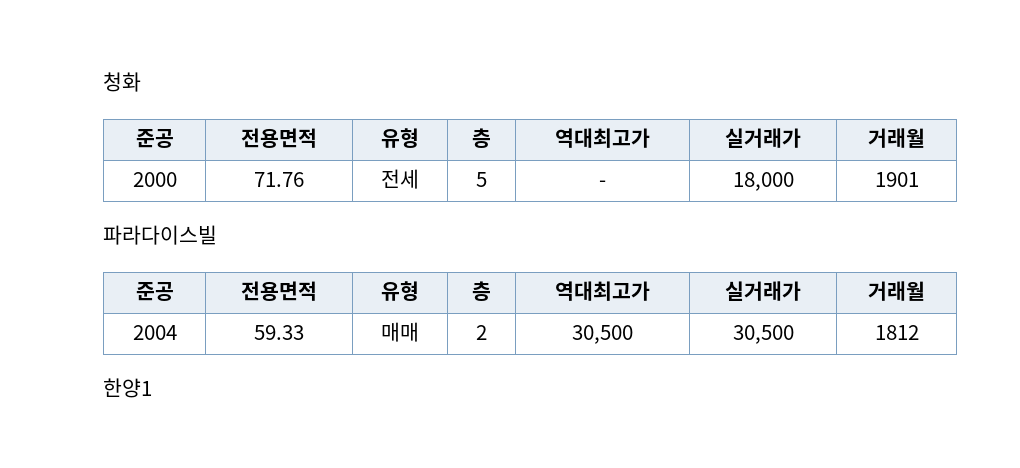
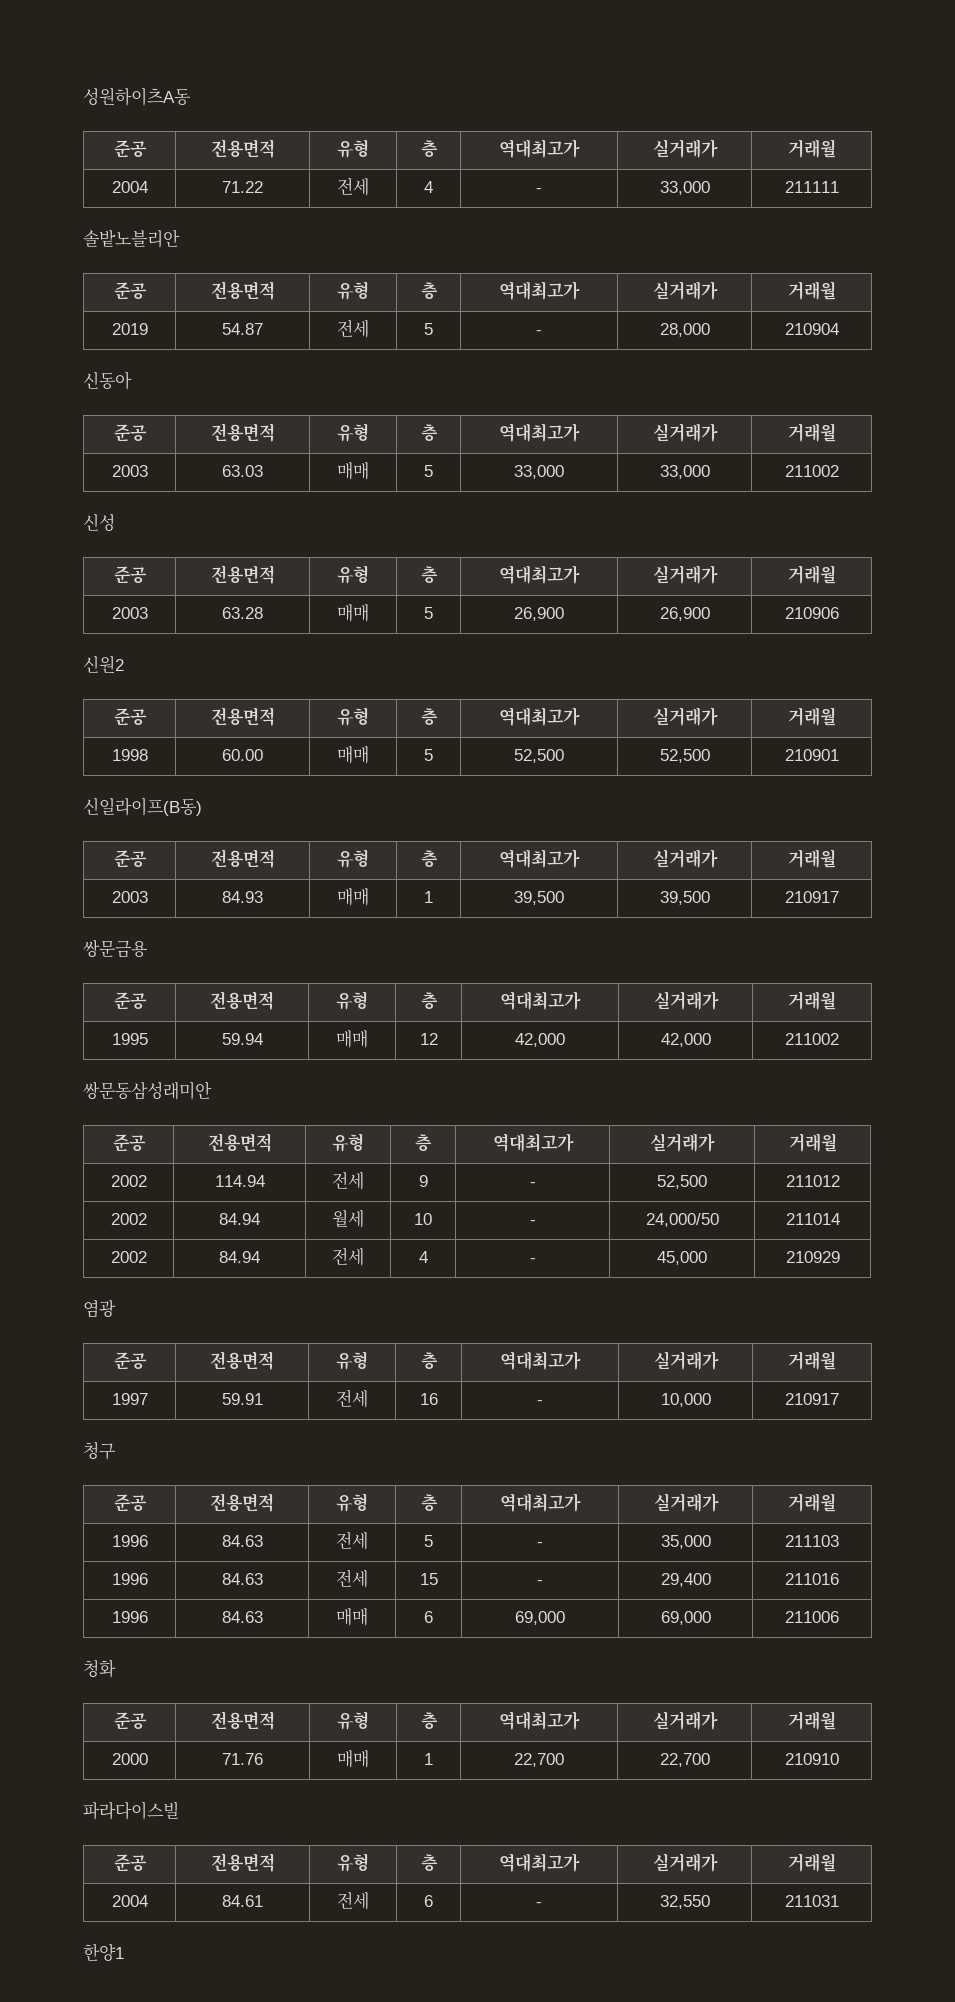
(103, 82) none -> [83,87,191,106] [113,140,147,157] [210,139,275,158] [337,139,369,158] [420,140,438,157] [499,139,580,158] [652,139,718,158] [787,139,836,158] [111,181,148,193] [222,181,263,193] [337,177,369,196] [424,181,433,193] [536,188,542,193] [659,181,710,195] [784,181,839,193] [83,229,180,248] [113,282,147,299] [210,281,275,300] [337,281,369,300] [420,282,438,299] [499,281,580,300] [652,281,718,300] [787,281,836,300] [111,323,148,335] [222,323,263,335] [337,319,369,338] [424,323,433,335] [536,330,542,335] [659,323,710,337] [784,323,839,335] [83,371,132,390] [113,424,147,441] [210,423,275,442] [337,423,369,442] [420,424,438,441] [499,423,580,442] [652,423,718,442] [787,423,836,442] [111,465,148,477] [222,465,263,477] [337,462,369,480] [424,465,433,477] [514,465,564,479] [659,465,710,479] [784,465,839,477] [83,514,115,531] [113,566,147,583] [210,565,275,584] [337,565,369,584] [420,566,438,583] [499,565,580,584] [652,565,718,584] [787,565,836,584] [111,607,148,619] [222,607,263,619] [337,604,369,622] [424,607,433,619] [514,607,564,621] [659,607,710,621] [784,607,839,619] [83,655,124,673] [113,708,147,725] [210,707,275,726] [337,707,369,726] [420,708,438,725] [499,707,580,726] [652,707,718,726] [787,707,836,726] [111,749,148,761] [222,749,263,761] [337,746,369,764] [424,749,433,761] [514,749,564,763] [659,749,710,763] [784,749,839,761] [83,797,202,816] [113,850,147,867] [210,849,275,868] [337,849,369,868] [420,850,438,867] [499,849,580,868] [652,849,718,868] [787,849,836,868] [111,891,148,903] [222,891,263,903] [337,888,369,906] [424,891,433,903] [514,891,564,905] [659,891,710,905] [784,891,839,903] [83,940,148,958] [113,992,147,1009] [210,991,274,1010] [336,991,368,1010] [420,992,438,1009] [500,991,581,1010] [653,991,719,1010] [788,991,836,1010] [111,1033,148,1045] [221,1033,263,1045] [336,1030,368,1048] [419,1033,438,1045] [515,1033,565,1047] [660,1033,711,1047] [785,1033,839,1045] [83,1081,212,1100] [112,1134,146,1151] [207,1133,272,1152] [332,1133,364,1152] [415,1134,432,1151] [492,1133,574,1152] [650,1133,715,1152] [788,1133,837,1152] [110,1175,147,1187] [214,1175,265,1187] [332,1171,364,1190] [418,1175,428,1187] [529,1182,536,1187] [657,1175,707,1189] [785,1175,840,1187] [110,1213,147,1225] [219,1213,260,1225] [332,1210,364,1228] [414,1213,432,1225] [529,1220,536,1225] [645,1213,719,1227] [785,1213,840,1225] [110,1251,147,1263] [219,1251,260,1263] [332,1247,364,1266] [418,1251,428,1263] [529,1258,536,1263] [657,1251,707,1265] [785,1251,840,1263] [83,1299,116,1318] [113,1352,147,1369] [210,1351,274,1370] [336,1351,368,1370] [420,1352,438,1369] [500,1351,581,1370] [653,1351,719,1370] [788,1351,836,1370] [111,1393,148,1405] [221,1393,263,1405] [336,1389,368,1408] [419,1393,438,1405] [537,1400,543,1405] [660,1393,711,1407] [785,1393,839,1405] [83,1441,116,1460] [113,1494,147,1511] [210,1493,274,1512] [336,1493,368,1512] [420,1494,438,1511] [500,1493,581,1512] [653,1493,719,1512] [788,1493,836,1512] [111,1535,148,1547] [221,1535,263,1547] [336,1531,368,1550] [424,1535,433,1547] [537,1542,543,1547] [660,1535,711,1549] [785,1535,839,1547] [111,1573,148,1585] [221,1573,263,1585] [336,1569,368,1588] [419,1573,438,1585] [537,1580,543,1585] [660,1573,711,1587] [785,1573,839,1585] [111,1611,148,1623] [221,1611,263,1623] [336,1608,368,1626] [424,1611,433,1623] [515,1611,565,1625] [660,1611,711,1625] [785,1611,839,1623] 성원하이츠A동 // 준공 | 전용면적 | 유형 | 층 | 역대최고가 | 실거래가 | 거래월 // 2004 | 71.22 | 전세 | 4 | - | 33,000 | 211111 // 솔밭노블리안 // 준공 | 전용면적 | 유형 | 층 | 역대최고가 | 실거래가 | 거래월 // 2019 | 54.87 | 전세 | 5 | - | 28,000 | 210904 // 신동아 // 준공 | 전용면적 | 유형 | 층 | 역대최고가 | 실거래가 | 거래월 // 2003 | 63.03 | 매매 | 5 | 33,000 | 33,000 | 211002 // 신성 // 준공 | 전용면적 | 유형 | 층 | 역대최고가 | 실거래가 | 거래월 // 2003 | 63.28 | 매매 | 5 | 26,900 | 26,900 | 210906 // 신원2 // 준공 | 전용면적 | 유형 | 층 | 역대최고가 | 실거래가 | 거래월 // 1998 | 60.00 | 매매 | 5 | 52,500 | 52,500 | 210901 // 신일라이프(B동) // 준공 | 전용면적 | 유형 | 층 | 역대최고가 | 실거래가 | 거래월 // 2003 | 84.93 | 매매 | 1 | 39,500 | 39,500 | 210917 // 쌍문금용 // 준공 | 전용면적 | 유형 | 층 | 역대최고가 | 실거래가 | 거래월 // 1995 | 59.94 | 매매 | 12 | 42,000 | 42,000 | 211002 // 쌍문동삼성래미안 // 준공 | 전용면적 | 유형 | 층 | 역대최고가 | 실거래가 | 거래월 // 2002 | 114.94 | 전세 | 9 | - | 52,500 | 211012 // 2002 | 84.94 | 월세 | 10 | - | 24,000/50 | 211014 // 2002 | 84.94 | 전세 | 4 | - | 45,000 | 210929 // 염광 // 준공 | 전용면적 | 유형 | 층 | 역대최고가 | 실거래가 | 거래월 // 1997 | 59.91 | 전세 | 16 | - | 10,000 | 210917 // 청구 // 준공 | 전용면적 | 유형 | 층 | 역대최고가 | 실거래가 | 거래월 // 1996 | 84.63 | 전세 | 5 | - | 35,000 | 211103 // 1996 | 84.63 | 전세 | 15 | - | 29,400 | 211016 // 1996 | 84.63 | 매매 | 6 | 69,000 | 69,000 | 211006 //
[381,169,420,189] [476,172,488,187] [599,180,606,187] [732,172,794,191] [874,172,919,187] 전세 | 5 | - | 18,000 | 1901 -> [337,1750,369,1768] [424,1753,433,1765] [514,1753,564,1767] [659,1753,710,1767] [784,1753,839,1765] 매매 | 1 | 22,700 | 22,700 | 210910
[254,325,304,340] [381,322,420,342] [476,325,488,340] [572,325,633,344] [732,325,794,344] [874,325,919,340] 59.33 | 매매 | 2 | 30,500 | 30,500 | 1812 -> [222,1895,263,1907] [337,1891,369,1910] [424,1895,433,1907] [536,1902,542,1907] [659,1895,710,1909] [784,1895,839,1907] 84.61 | 전세 | 6 | - | 32,550 | 211031

